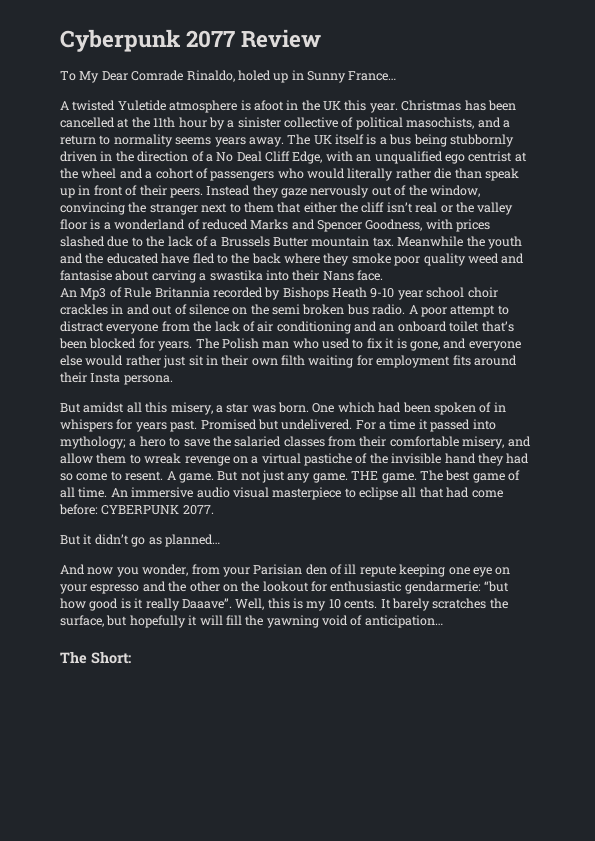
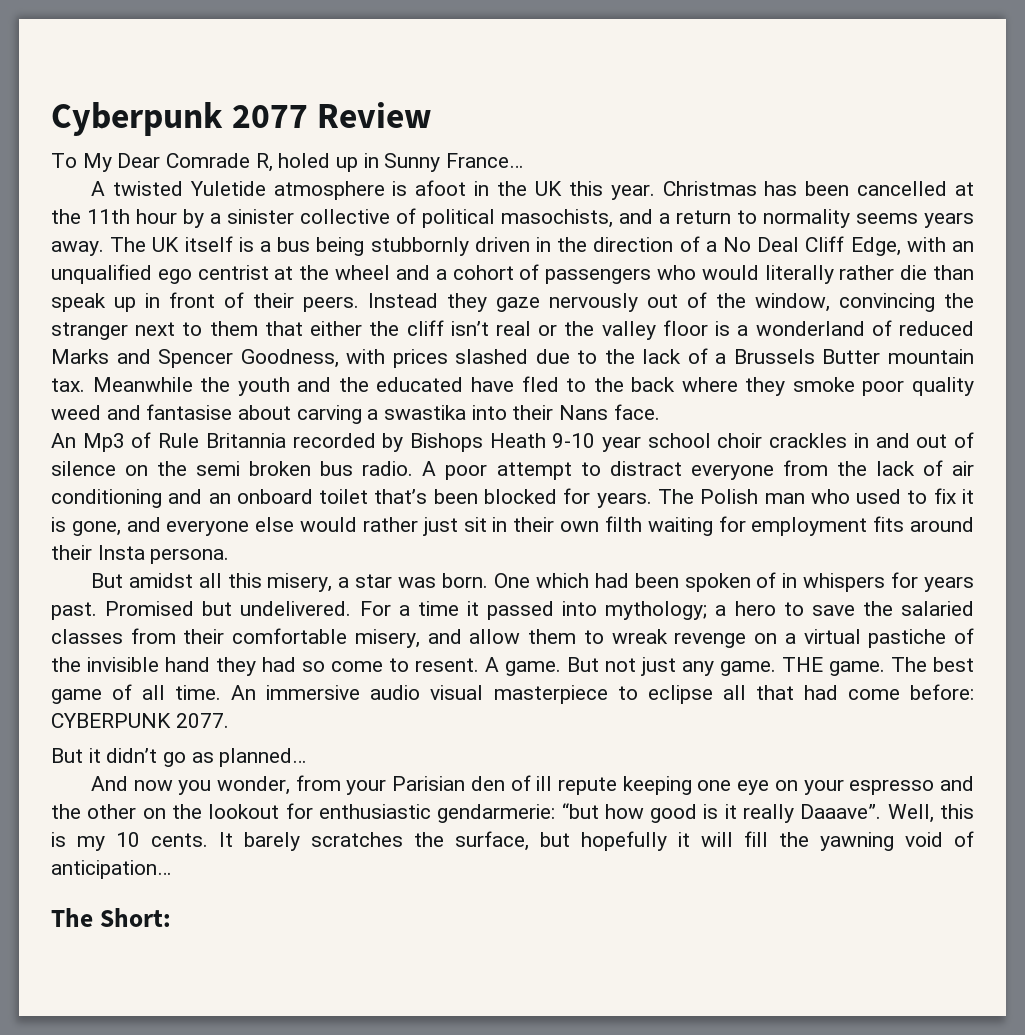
[186,70,235,82] Rinaldo, -> [255,153,273,172] R,

